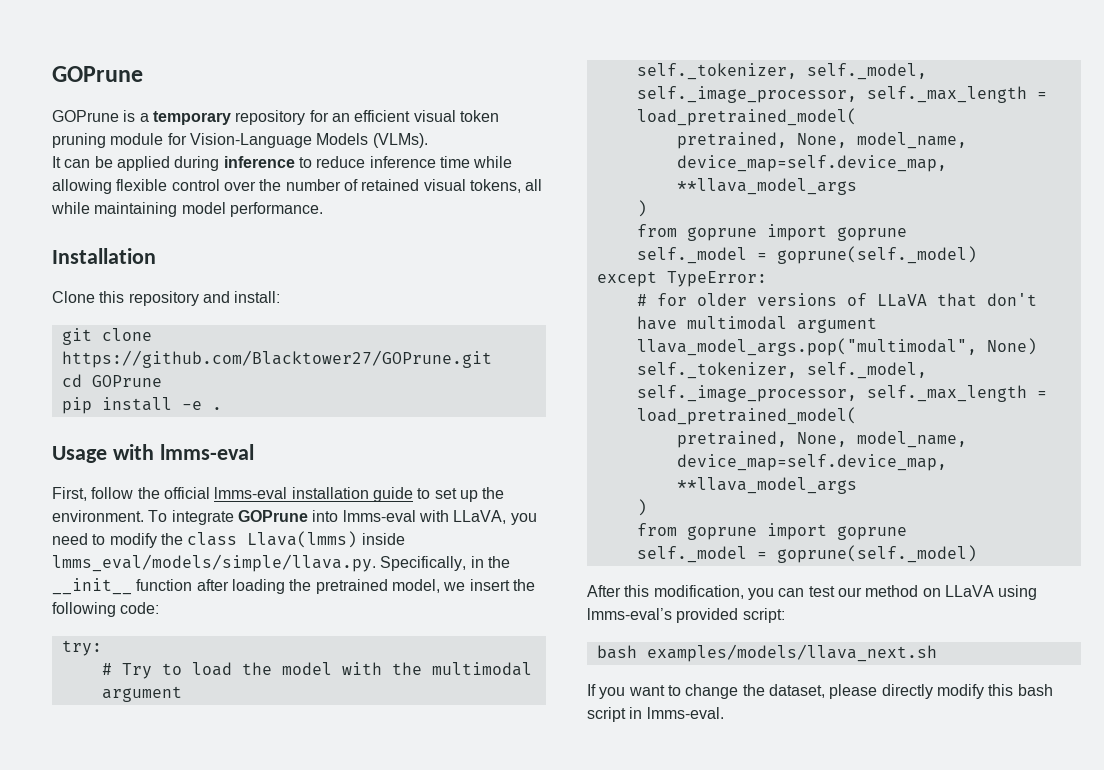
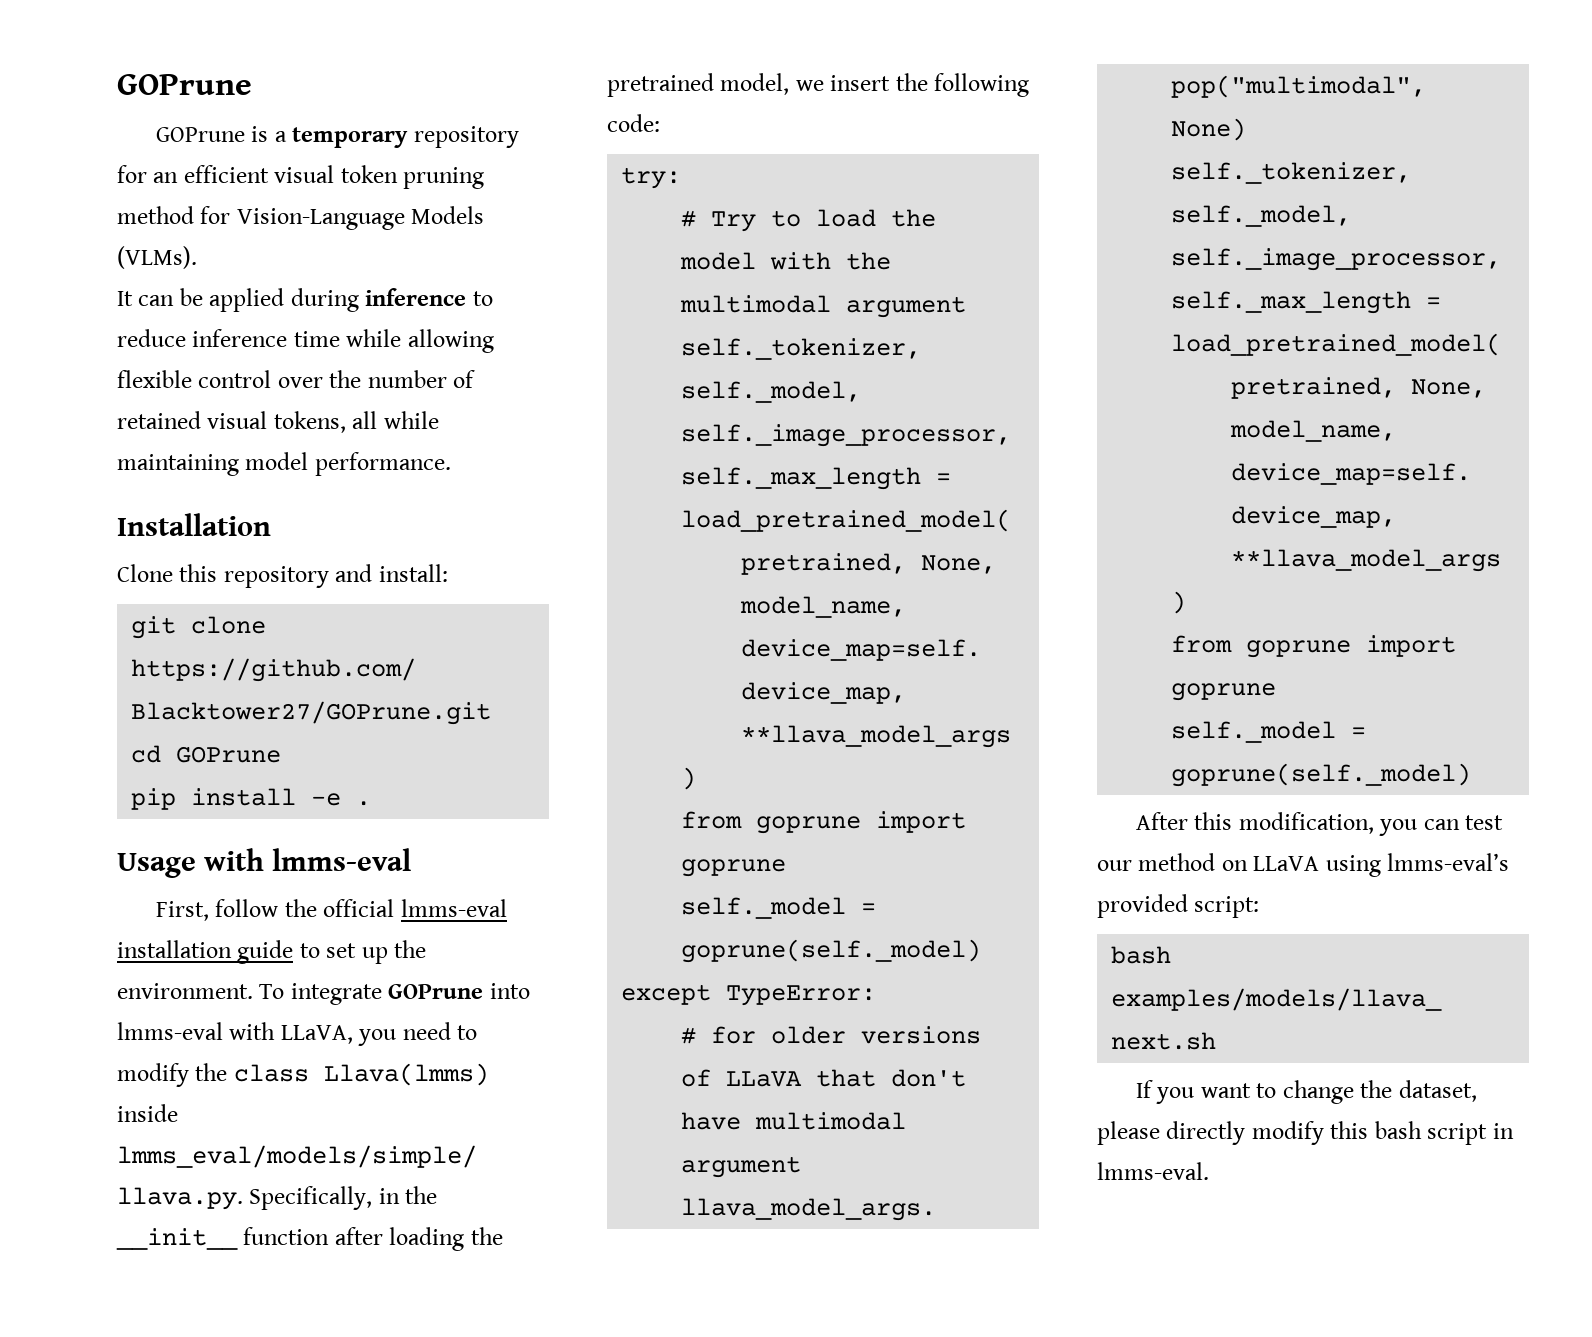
[110,133,164,145] module -> [117,206,194,224] method

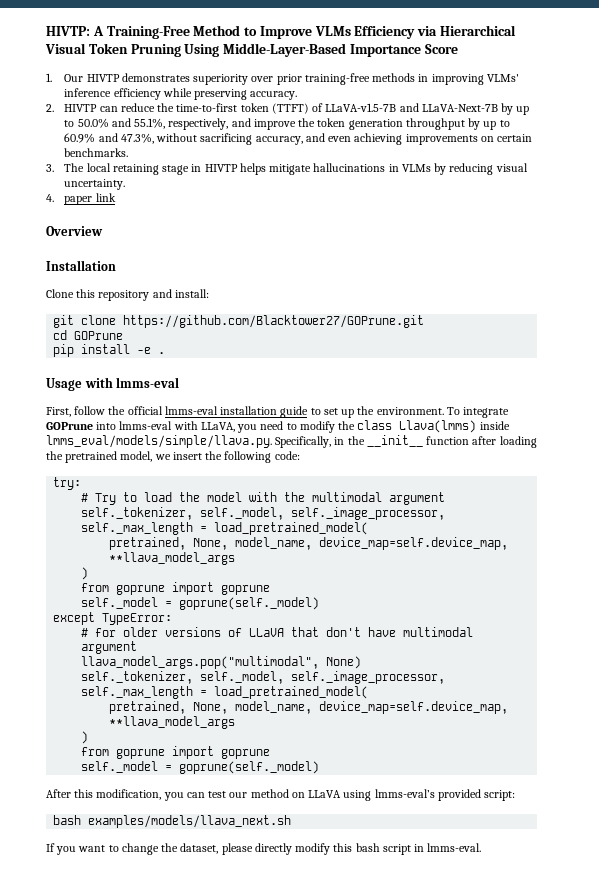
[117,74,252,95] [155,126,519,148] [117,165,485,189] [117,206,485,230] [117,246,197,269] [117,288,493,312] [117,329,494,353] [117,370,476,388] [117,411,439,433] [117,452,451,476] GOPrune // GOPrune is a temporary repository for an efficient visual token pruning method for Vision-Language Models (VLMs). // It can be applied during inference to reduce inference time while allowing flexible control over the number of retained visual tokens, all while maintaining model performance. -> [46,25,517,39] [45,43,458,57] [46,73,519,85] [64,88,298,100] [46,103,530,115] [64,118,510,130] [64,133,533,145] [64,148,129,157] [46,163,528,175] [64,179,126,190] [46,193,116,205] [46,226,103,236] HIVTP: A Training-Free Method to Improve VLMs Efficiency via Hierarchical Visual Token Pruning Using Middle-Layer-Based Importance Score // 1. Our HIVTP demonstrates superiority over prior training-free methods in improving VLMs' inference efficiency while preserving accuracy. // 2. HIVTP can reduce the time-to-first token (TTFT) of LLaVA-v1.5-7B and LLaVA-Next-7B by up to 50.0% and 55.1%, respectively, and improve the token generation throughput by up to 60.9% and 47.3%, without sacrificing accuracy, and even achieving improvements on certain benchmarks. // 3. The local retaining stage in HIVTP helps mitigate hallucinations in VLMs by reducing visual uncertainty. // 4. paper link // Overview

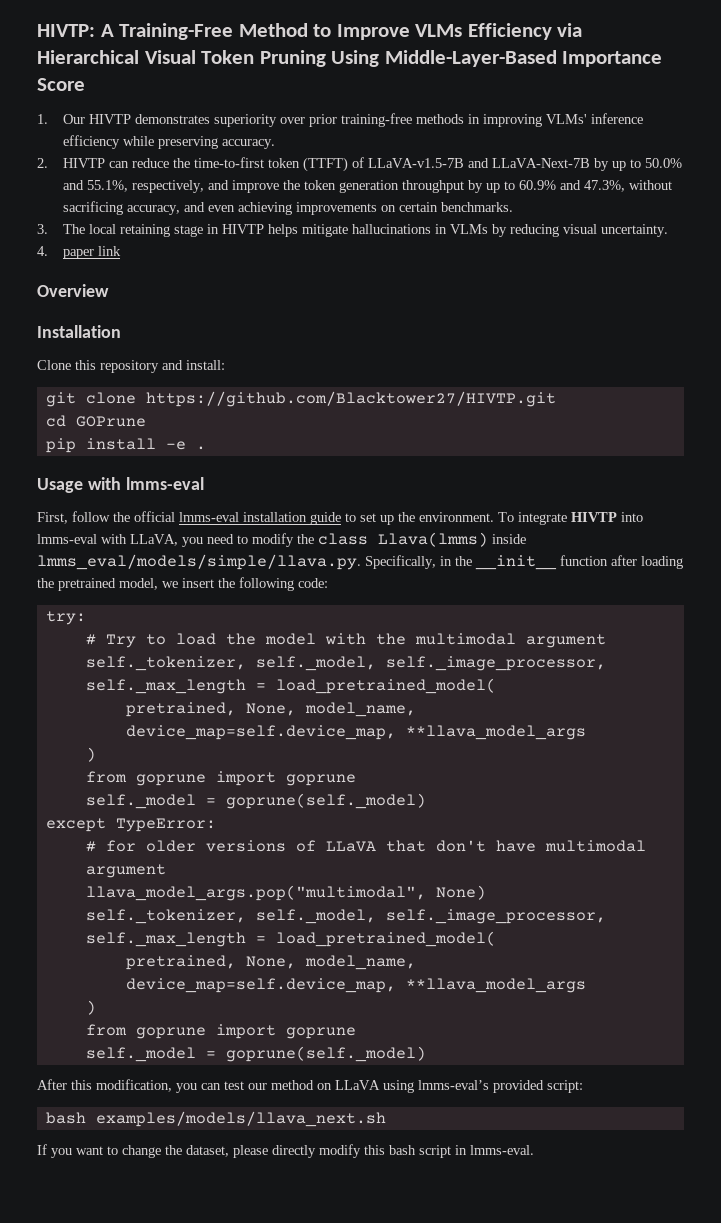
[123,315,425,328] https://github.com/Blacktower27/GOPrune.git -> [145,391,556,407] https://github.com/Blacktower27/HIVTP.git
[46,422,93,430] GOPrune -> [571,512,617,522] HIVTP

